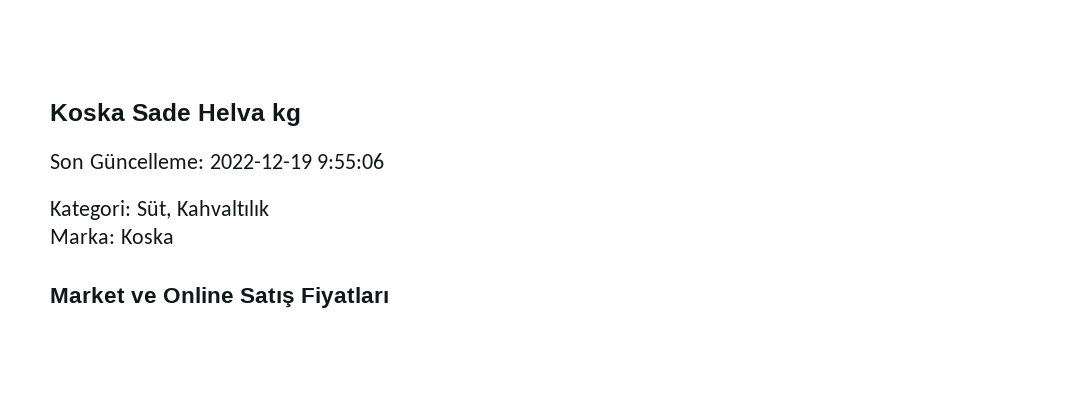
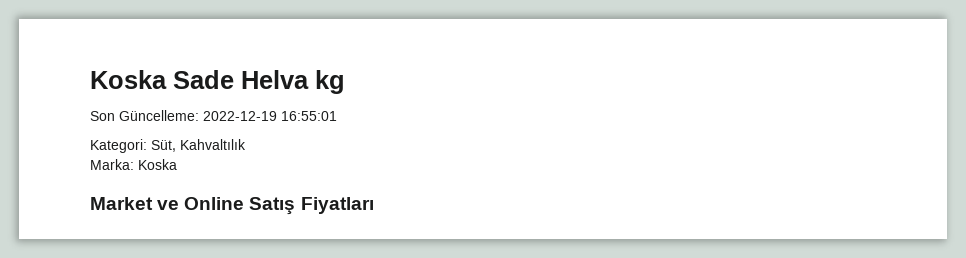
[317,153,385,169] 9:55:06 -> [281,111,337,121] 16:55:01

